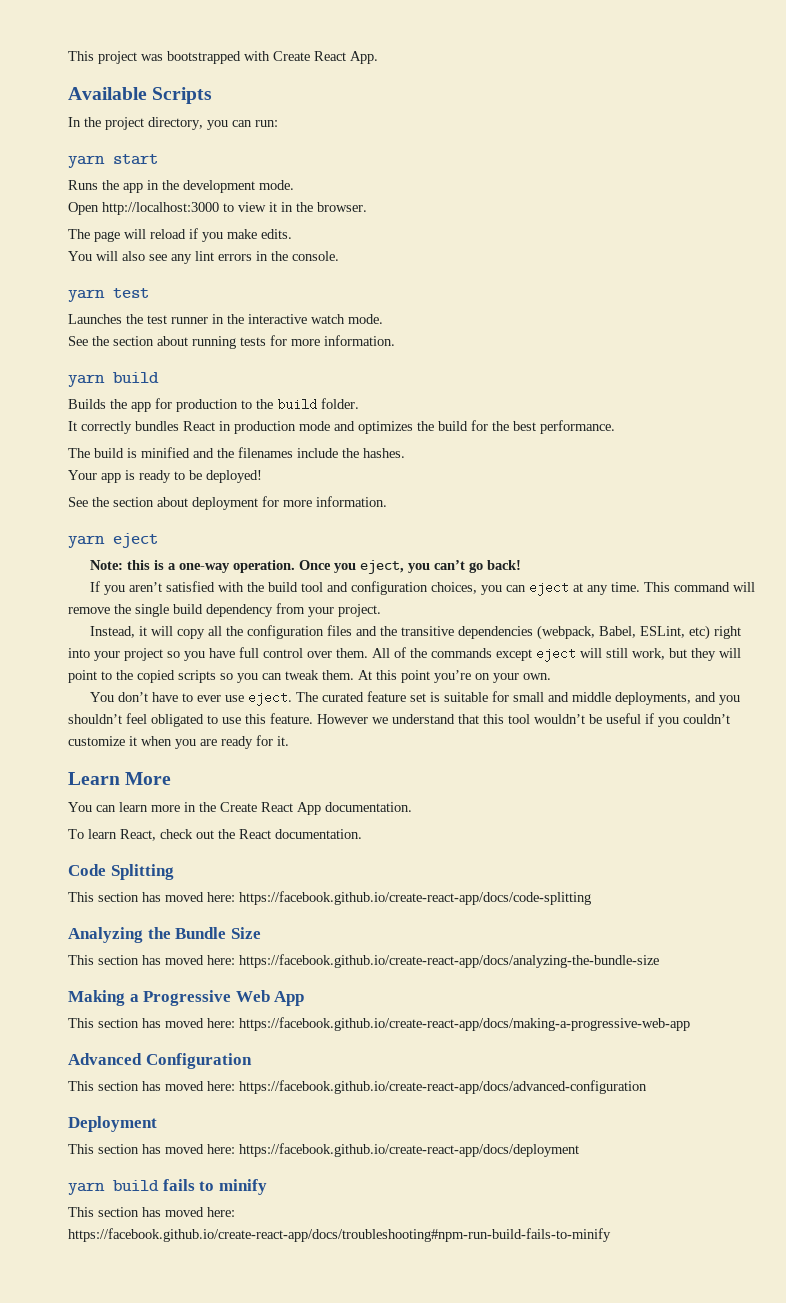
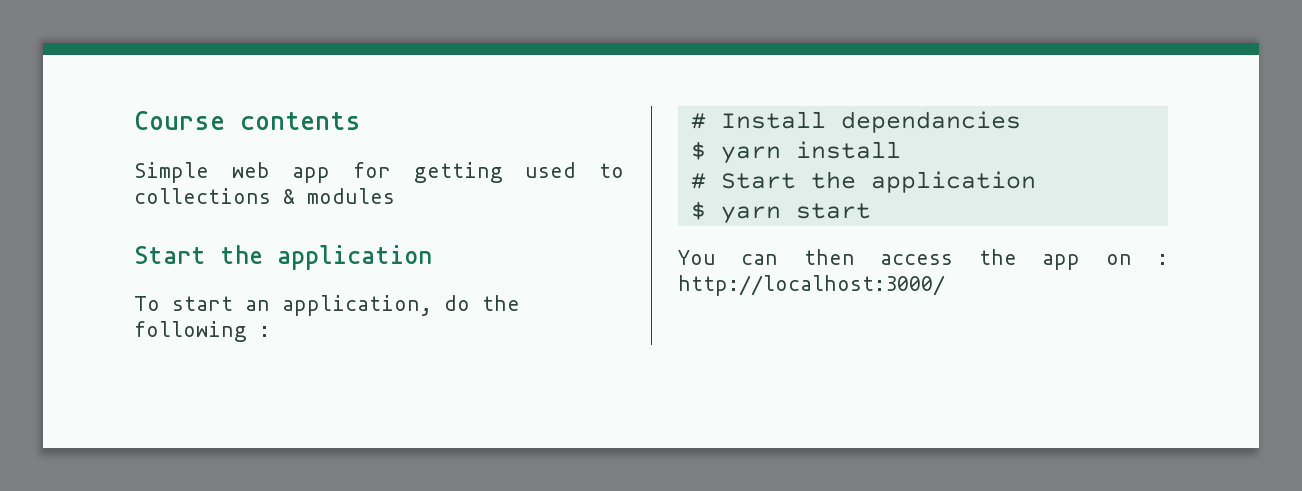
[68,51,378,64] [68,87,213,104] [68,117,278,130] [68,154,158,168] [68,180,294,193] [68,202,367,215] [68,228,292,242] [68,251,339,264] [68,288,149,302] [68,314,383,324] [68,335,395,349] [68,372,159,387] [68,398,359,412] [68,420,615,434] [68,447,405,458] [68,470,262,483] [68,496,387,510] [68,533,158,548] [89,560,521,574] [89,581,755,596] [68,603,381,617] [89,625,741,640] [68,647,741,662] [68,670,551,683] [89,691,740,706] [68,713,730,727] [68,735,289,749] [68,772,172,785] [68,802,412,815] [68,829,362,841] [68,864,174,880] [68,891,591,905] [68,927,261,943] [68,954,659,968] [68,990,305,1006] [68,1017,690,1031] [68,1053,252,1069] [68,1080,647,1094] [68,1116,157,1132] [68,1143,579,1157] [68,1179,267,1195] [68,1207,235,1217] [68,1228,611,1242] This project was bootstrapped with Create React App. // Available Scripts // In the project directory, you can run: // yarn start // Runs the app in the development mode. // Open http://localhost:3000 to view it in the browser. // The page will reload if you make edits. // You will also see any lint errors in the console. // yarn test // Launches the test runner in the interactive watch mode. // See the section about running tests for more information. // yarn build // Builds the app for production to the build folder. // It correctly bundles React in production mode and optimizes the build for the best performance. // The build is minified and the filenames include the hashes. // Your app is ready to be deployed! // See the section about deployment for more information. // yarn eject // Note: this is a one-way operation. Once you eject, you can’t go back! // If you aren’t satisfied with the build tool and configuration choices, you can eject at any time. This command will remove the single build dependency from your project. // Instead, it will copy all the configuration files and the transitive dependencies (webpack, Babel, ESLint, etc) right into your project so you have full control over them. All of the commands except eject will still work, but they will point to the copied scripts so you can tweak them. At this point you’re on your own. // You don’t have to ever use eject. The curated feature set is suitable for small and middle deployments, and you shouldn’t feel obligated to use this feature. However we understand that this tool wouldn’t be useful if you couldn’t customize it when you are ready for it. // Learn More // You can learn more in the Create React App documentation. // To learn React, check out the React documentation. // Code Splitting // This section has moved here: https://facebook.github.io/create-react-app/docs/code-splitting // Analyzing the Bundle Size // This section has moved here: https://facebook.github.io/create-react-app/docs/analyzing-the-bundle-size // Making a Progressive Web App // This section has moved here: https://facebook.github.io/create-react-app/docs/making-a-progressive-web-app // Advanced Configuration // This section has moved here: https://facebook.github.io/create-react-app/docs/advanced-configuration // Deployment // This section has moved here: https://facebook.github.io/create-react-app/docs/deployment // yarn build fails to minify // This section has moved here: https://facebook.github.io/create-react-app/docs/troubleshooting#npm-run-build-fails-to-minify -> [134,111,361,130] [134,162,624,183] [134,188,395,204] [134,245,432,270] [134,295,520,316] [134,321,270,342] [690,111,1021,133] [690,141,901,164] [690,171,1036,193] [690,201,871,224] [678,249,1168,270] [678,275,945,296] Course contents // Simple web app for getting used to collections & modules // Start the application // To start an application, do the following : // # Install dependancies // $ yarn install // # Start the application // $ yarn start // You can then access the app on : http://localhost:3000/

